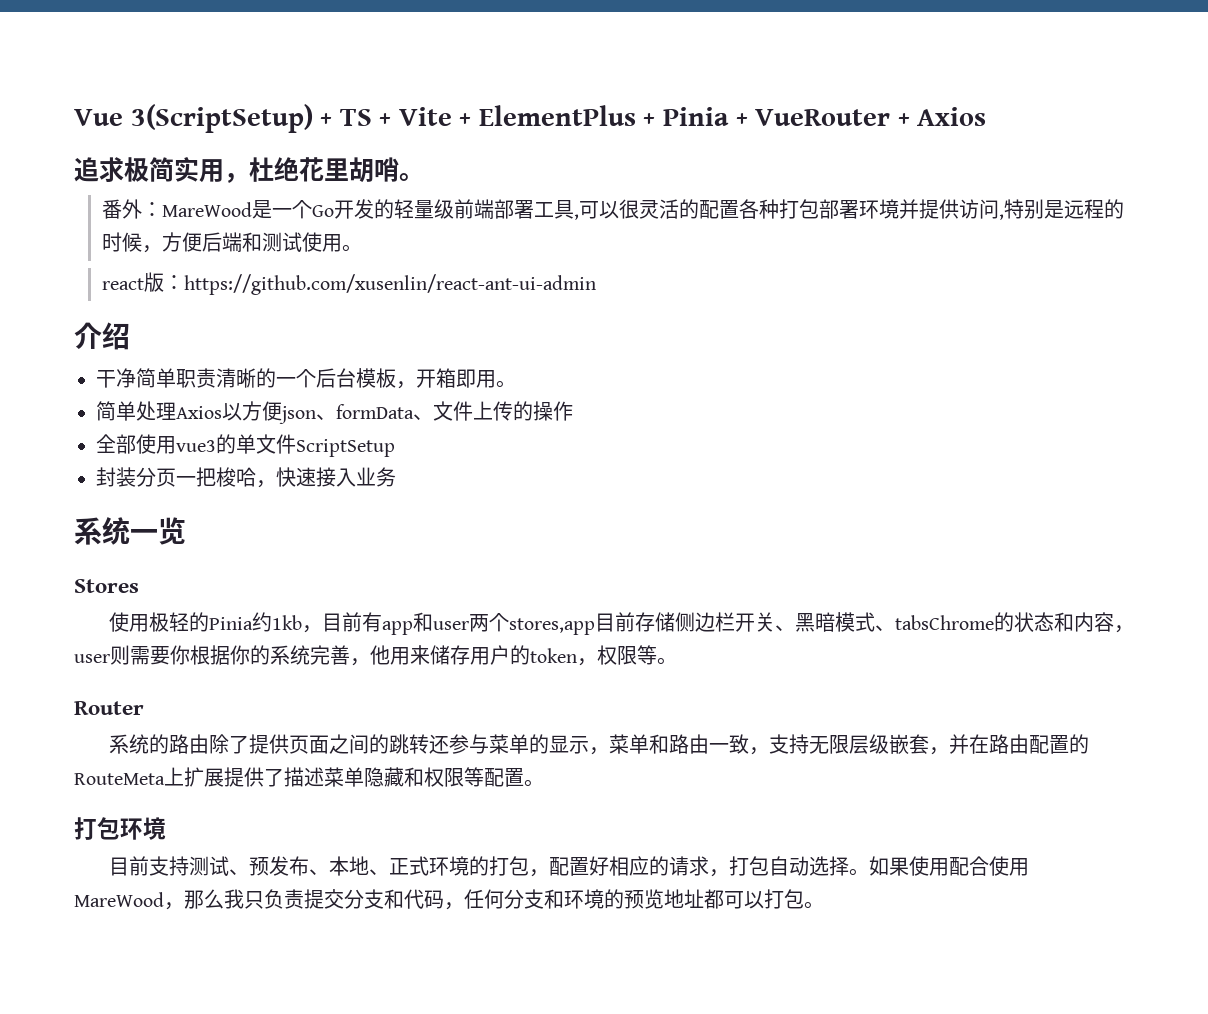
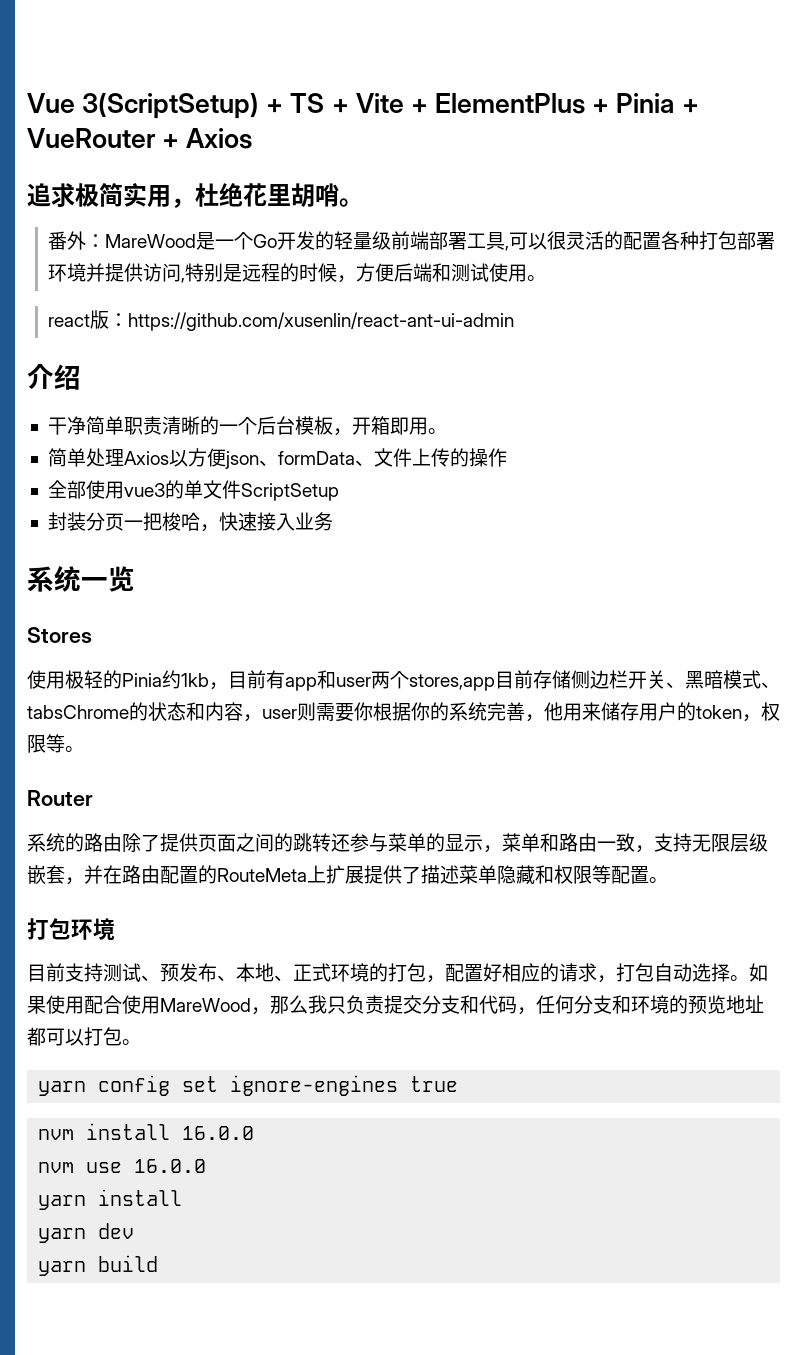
(824, 905) none -> [38,1075,459,1096] [38,1123,255,1140] [38,1159,207,1173] [38,1189,183,1210] [38,1223,135,1243] [38,1255,159,1276] // yarn config set ignore-engines true // nvm install 16.0.0 // nvm use 16.0.0 // yarn install // yarn dev // yarn build

